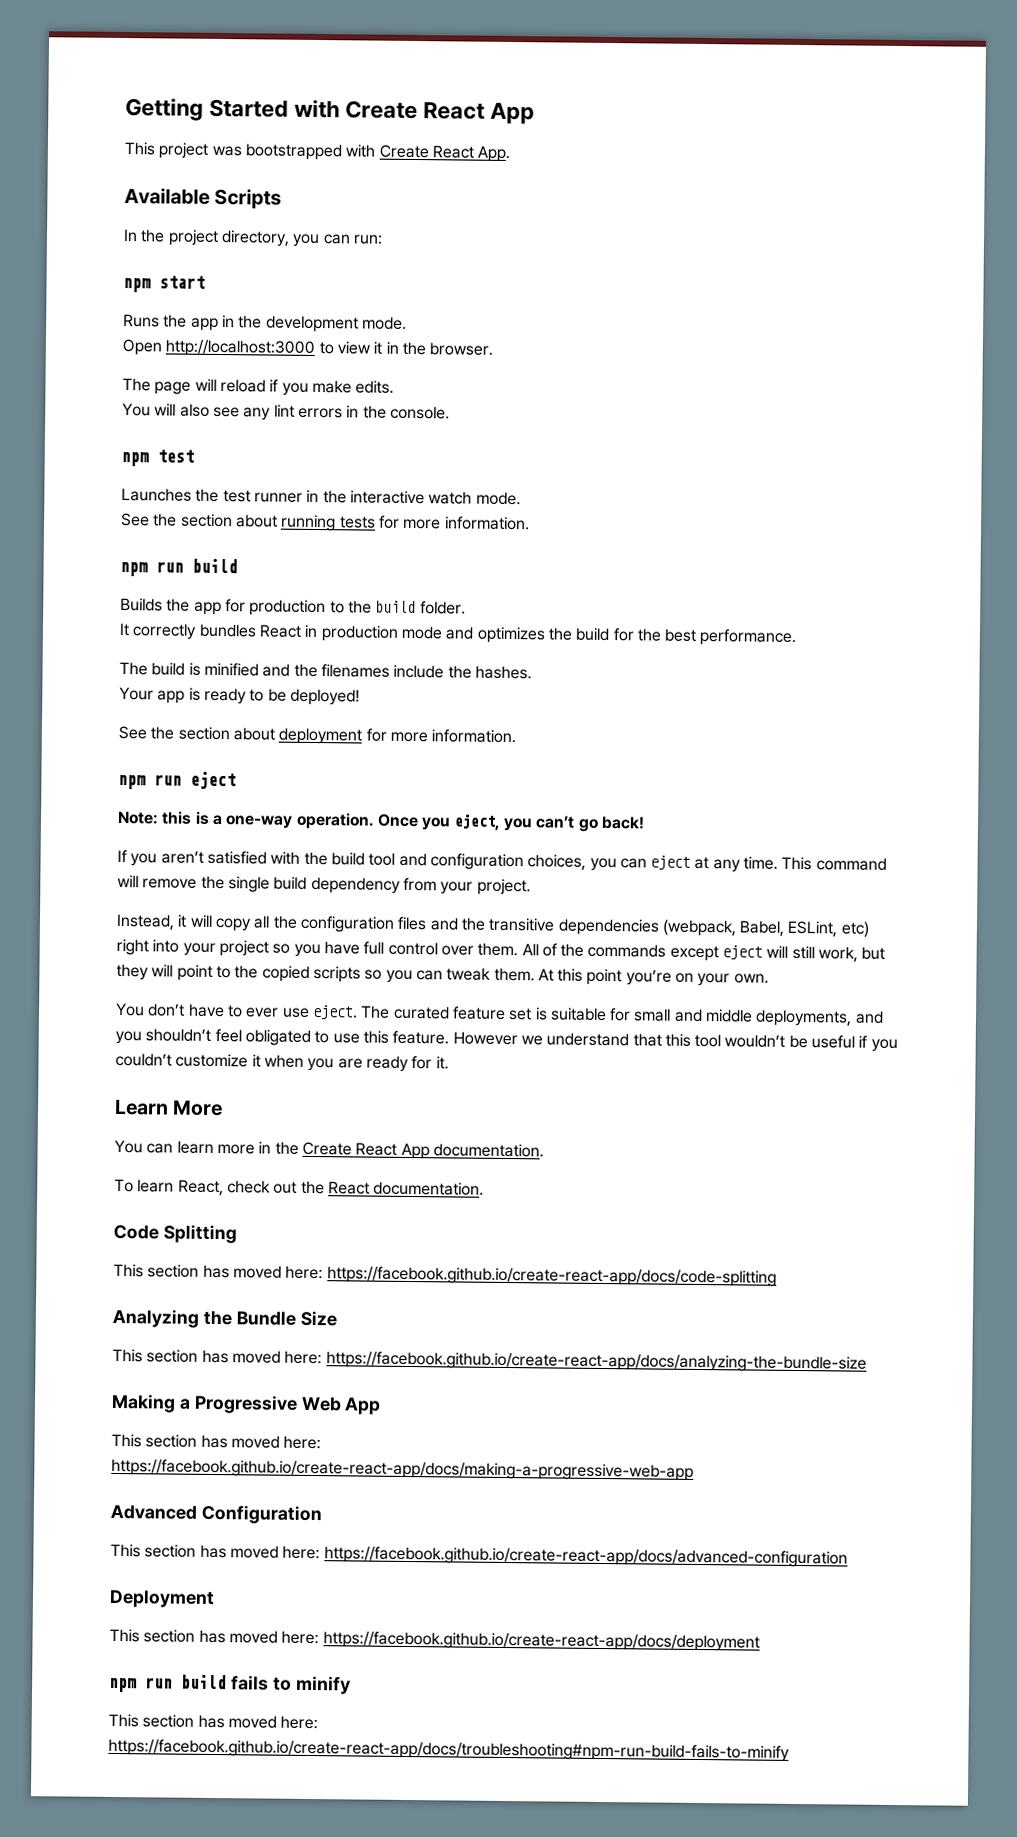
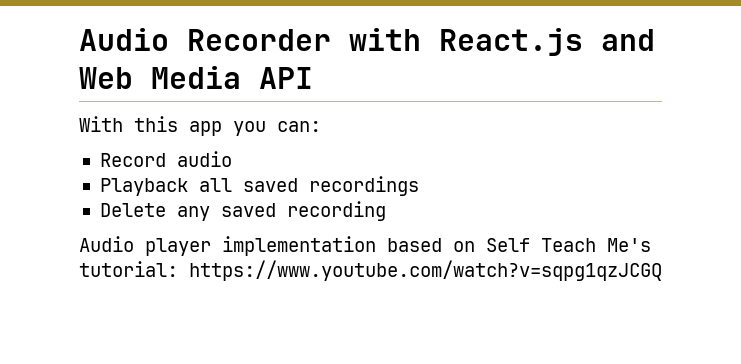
[125,98,536,125] [124,142,511,162] [124,188,283,209] [123,229,383,248] [123,275,205,293] [123,314,407,333] [122,338,494,357] [122,377,395,396] [122,402,450,421] [121,449,194,467] [121,487,521,506] [121,512,530,532] [120,558,238,577] [120,597,466,617] [119,622,797,646] [119,661,532,680] [119,686,360,706] [118,725,517,745] [118,771,236,790] [117,810,645,832] [117,849,887,873] [117,874,531,896] [116,913,869,938] [116,938,886,963] [116,963,769,987] [115,1002,884,1027] [115,1028,898,1053] [115,1052,449,1072] [114,1098,224,1117] [114,1139,544,1160] [114,1178,485,1197] [113,1224,237,1244] [113,1263,777,1287] [112,1308,337,1328] [112,1348,867,1373] [111,1393,382,1415] [111,1433,322,1450] [111,1458,694,1481] [110,1504,322,1525] [110,1543,848,1568] [109,1589,215,1609] [109,1628,760,1652] [109,1674,351,1695] [108,1713,319,1730] [108,1738,790,1762] Getting Started with Create React App // This project was bootstrapped with Create React App. // Available Scripts // In the project directory, you can run: // npm start // Runs the app in the development mode. // Open http://localhost:3000 to view it in the browser. // The page will reload if you make edits. // You will also see any lint errors in the console. // npm test // Launches the test runner in the interactive watch mode. // See the section about running tests for more information. // npm run build // Builds the app for production to the build folder. // It correctly bundles React in production mode and optimizes the build for the best performance. // The build is minified and the filenames include the hashes. // Your app is ready to be deployed! // See the section about deployment for more information. // npm run eject // Note: this is a one-way operation. Once you eject, you can’t go back! // If you aren’t satisfied with the build tool and configuration choices, you can eject at any time. This command will remove the single build dependency from your project. // Instead, it will copy all the configuration files and the transitive dependencies (webpack, Babel, ESLint, etc) right into your project so you have full control over them. All of the commands except eject will still work, but they will point to the copied scripts so you can tweak them. At this point you’re on your own. // You don’t have to ever use eject. The curated feature set is suitable for small and middle deployments, and you shouldn’t feel obligated to use this feature. However we understand that this tool wouldn’t be useful if you couldn’t customize it when you are ready for it. // Learn More // You can learn more in the Create React App documentation. // To learn React, check out the React documentation. // Code Splitting // This section has moved here: https://facebook.github.io/create-react-app/docs/code-splitting // Analyzing the Bundle Size // This section has moved here: https://facebook.github.io/create-react-app/docs/analyzing-the-bundle-size // Making a Progressive Web App // This section has moved here: https://facebook.github.io/create-react-app/docs/making-a-progressive-web-app // Advanced Configuration // This section has moved here: https://facebook.github.io/create-react-app/docs/advanced-configuration // Deployment // This section has moved here: https://facebook.github.io/create-react-app/docs/deployment // npm run build fails to minify // This section has moved here: https://facebook.github.io/create-react-app/docs/troubleshooting#npm-run-build-fails-to-minify -> [79,28,655,56] [79,66,313,89] [79,116,321,136] [99,151,232,167] [99,176,419,196] [99,201,386,221] [79,236,651,256] [79,260,662,281] Audio Recorder with React.js and Web Media API // With this app you can: // Record audio // Playback all saved recordings // Delete any saved recording // Audio player implementation based on Self Teach Me's tutorial: https://www.youtube.com/watch?v=sqpg1qzJCGQ

